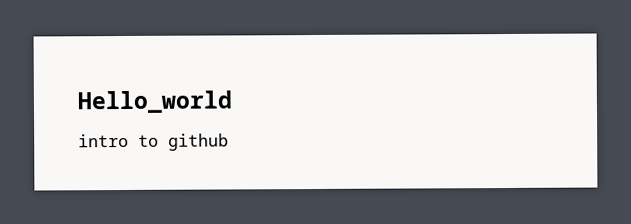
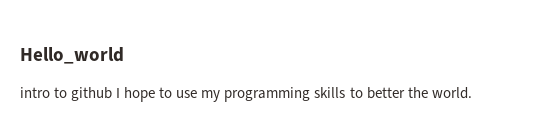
(229, 142) none -> [116,87,472,102] I hope to use my programming skills to better the world.

